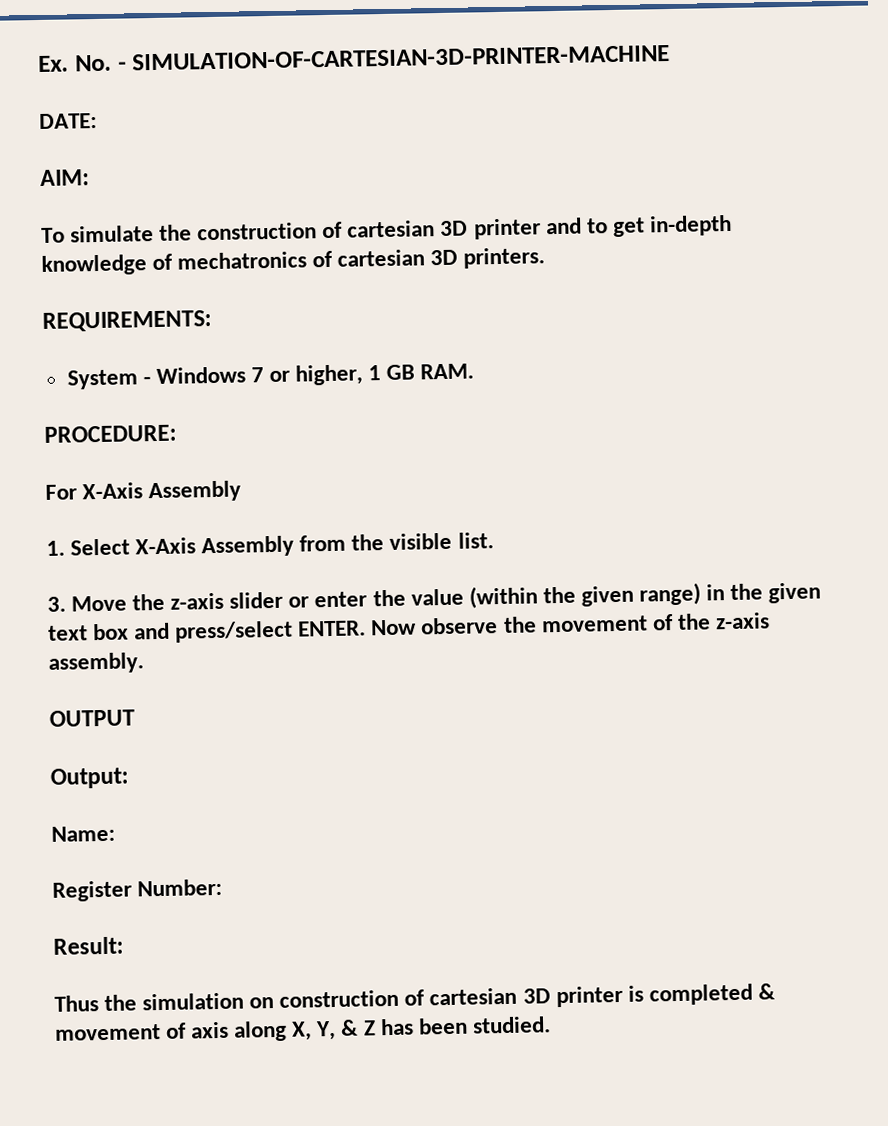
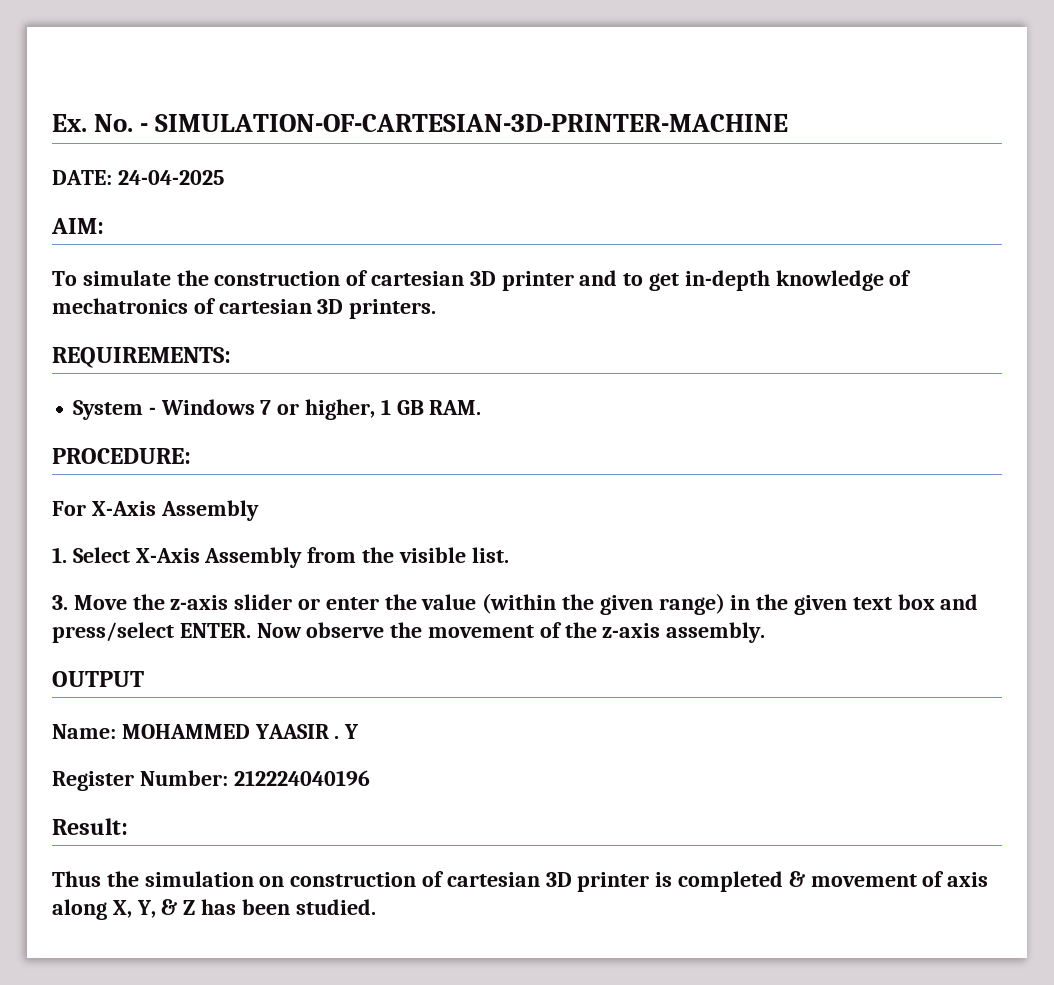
(97, 121) none -> [117,170,224,185] 24-04-2025
[50,767,129,789] // Output: -> (144, 679) none
(115, 833) none -> [121,724,360,739] MOHAMMED YAASIR . Y
(223, 887) none -> [233,770,370,786] 212224040196

